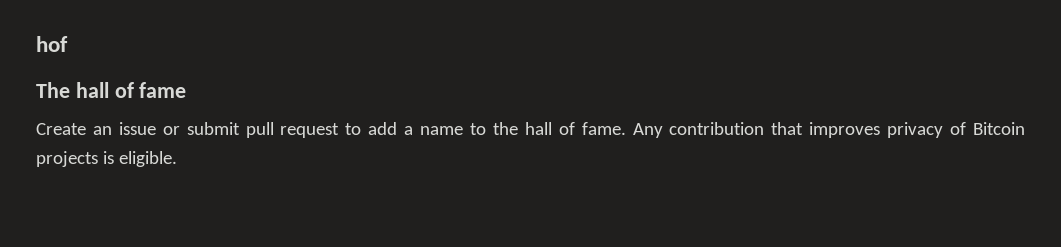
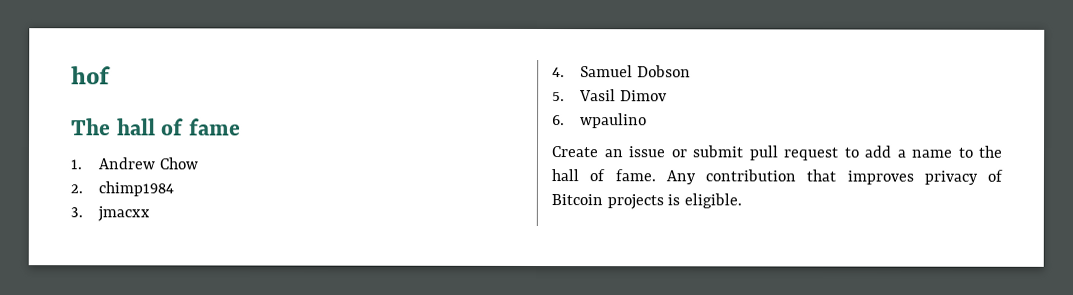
(187, 90) none -> [70,157,198,170] [70,181,174,197] [70,206,150,222] [552,65,691,78] [552,89,667,102] [552,113,647,129] // 1. Andrew Chow // 2. chimp1984 // 3. jmacxx // 4. Samuel Dobson // 5. Vasil Dimov // 6. wpaulino

